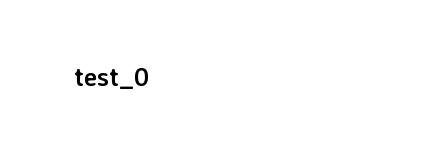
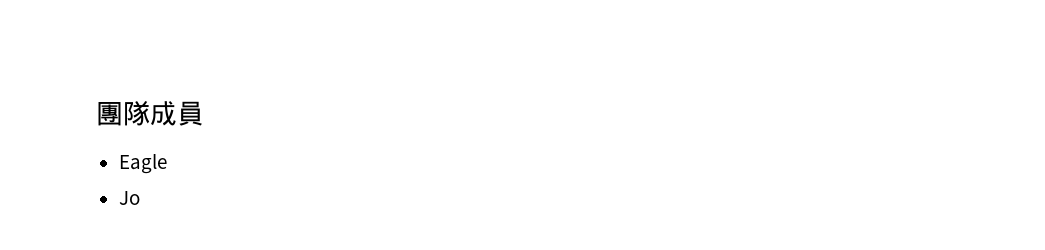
[74,68,149,89] test_0 -> [96,101,204,126] [119,154,168,174] [119,191,141,205] 團隊成員 // Eagle // Jo

